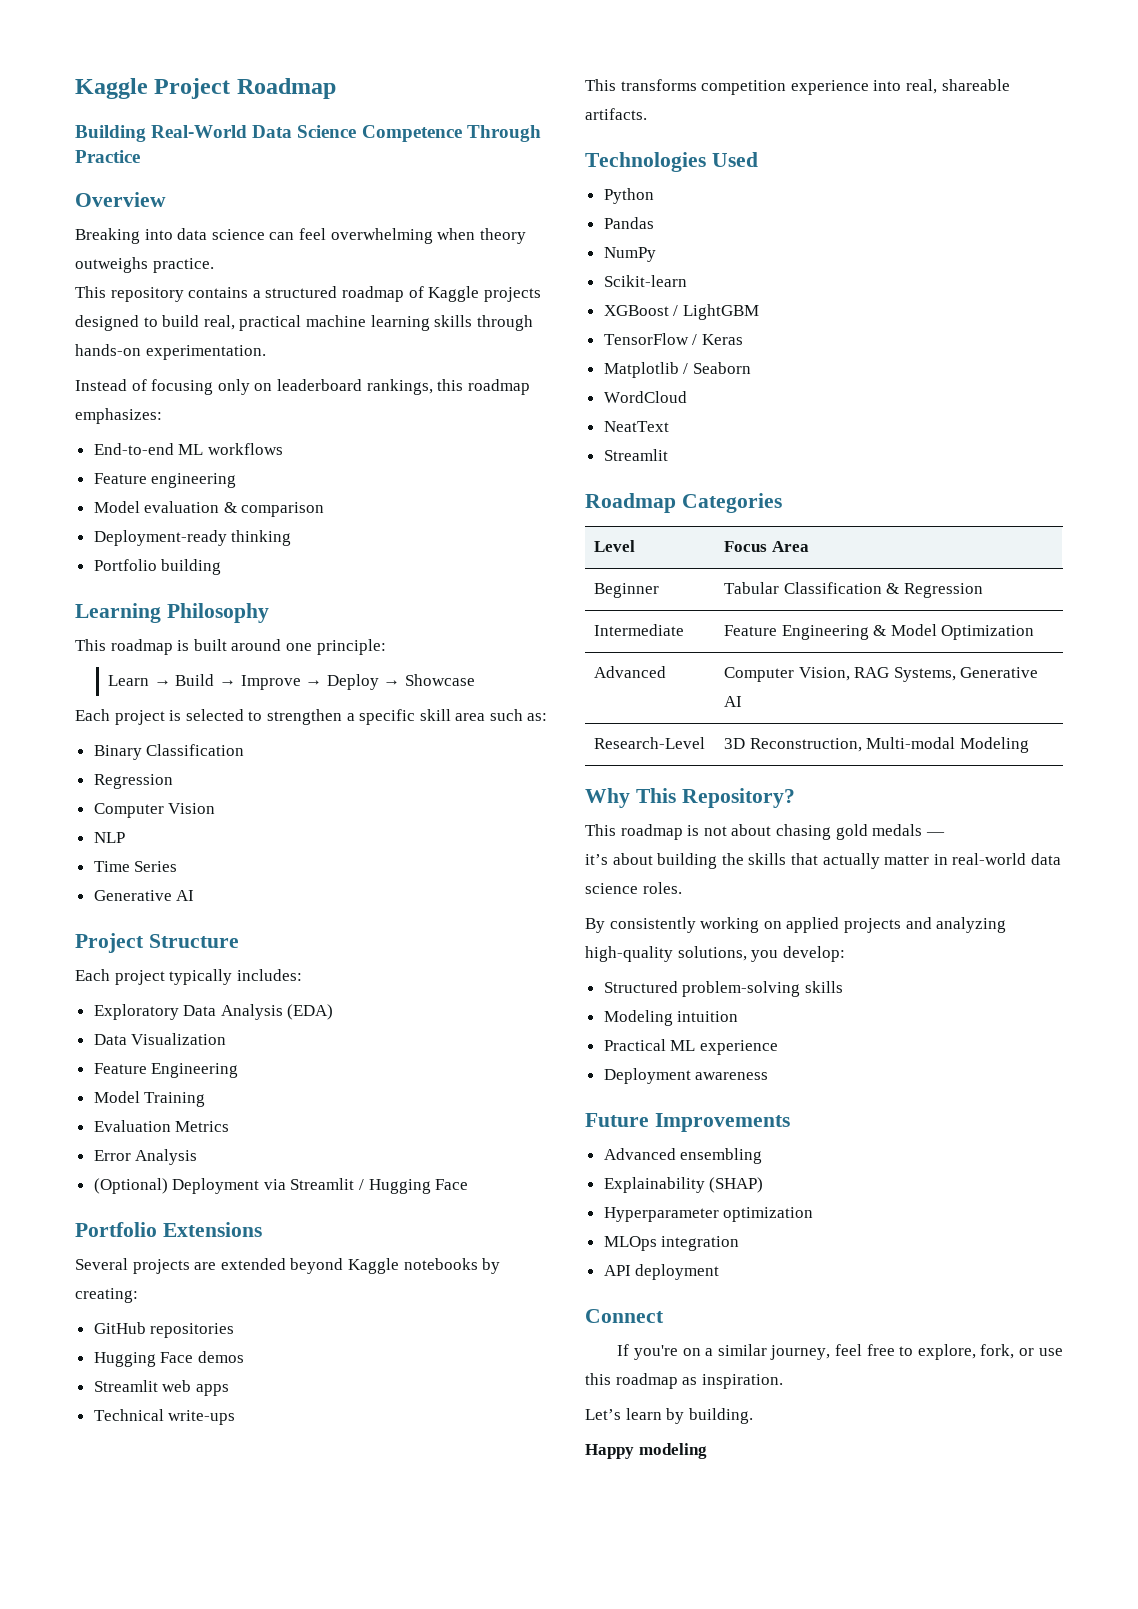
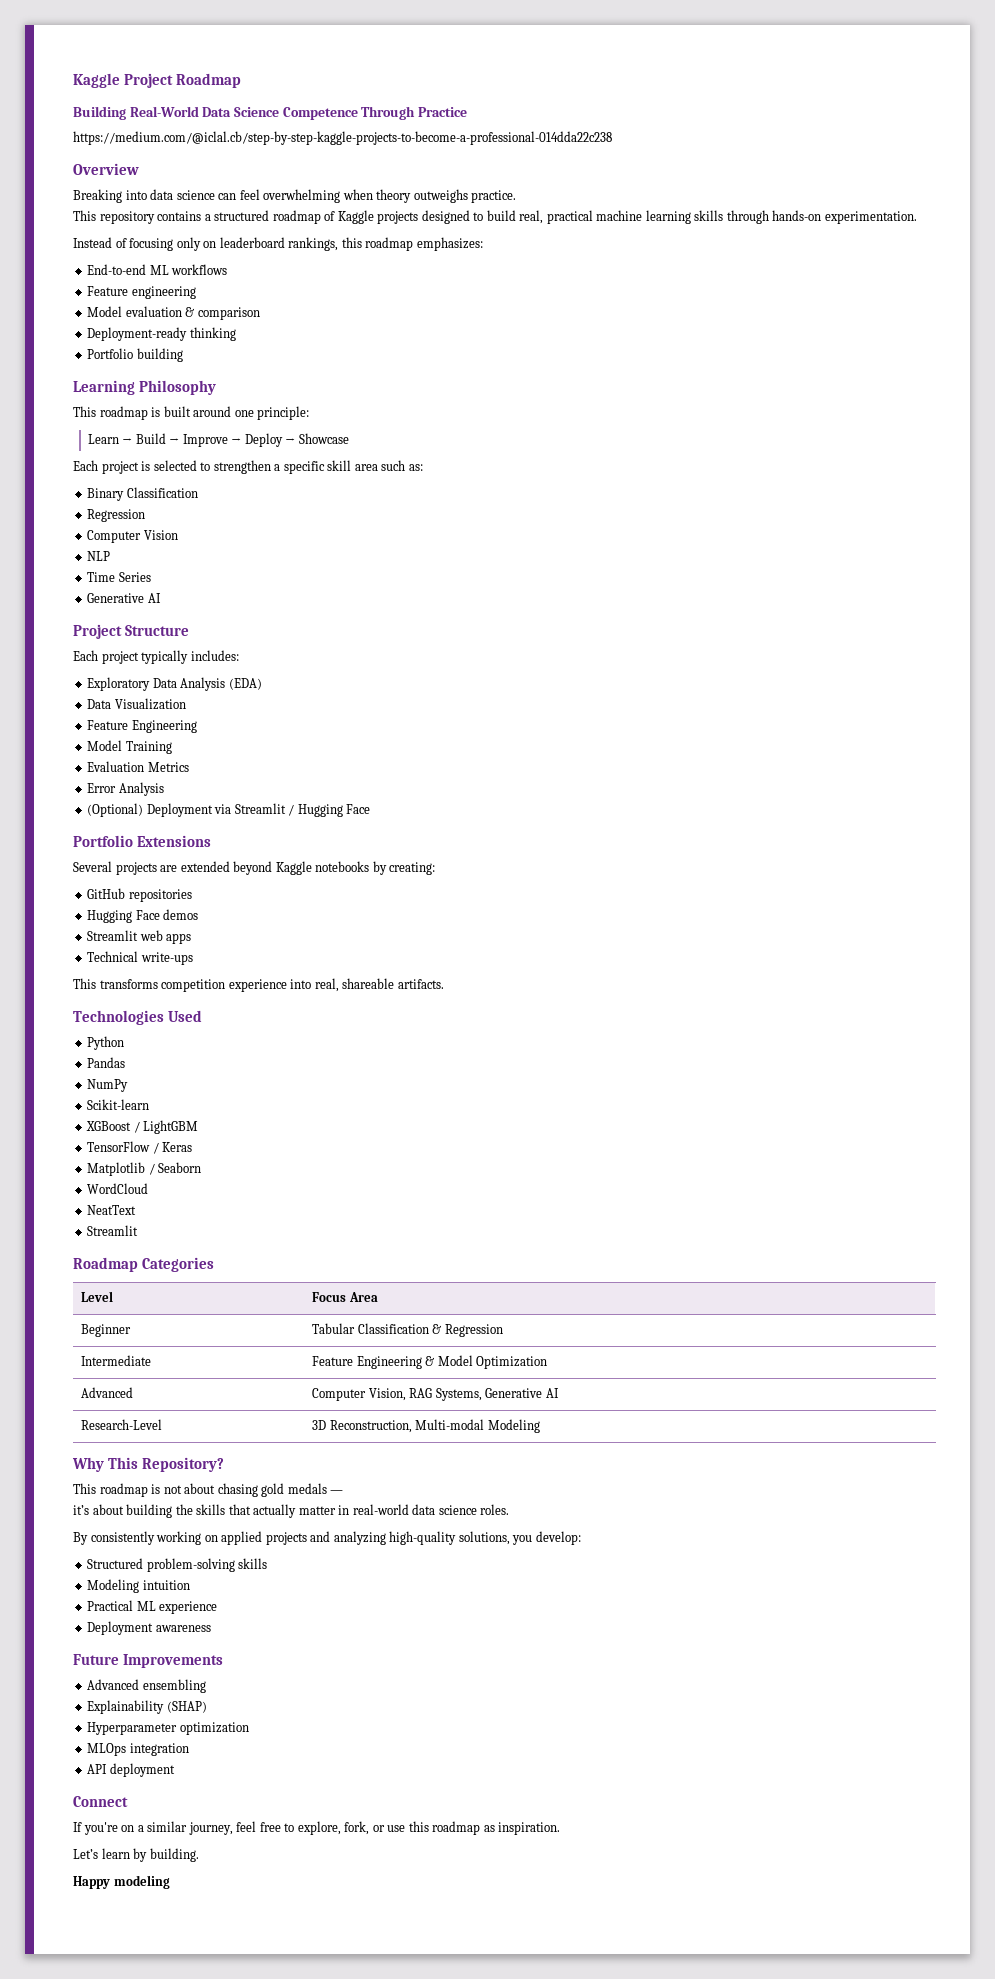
(140, 156) none -> [73,131,612,145] // https://medium.com/@iclal.cb/step-by-step-kaggle-projects-to-become-a-professional-014dda22c238

